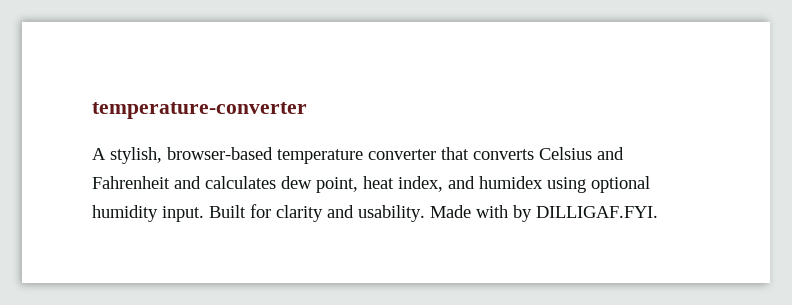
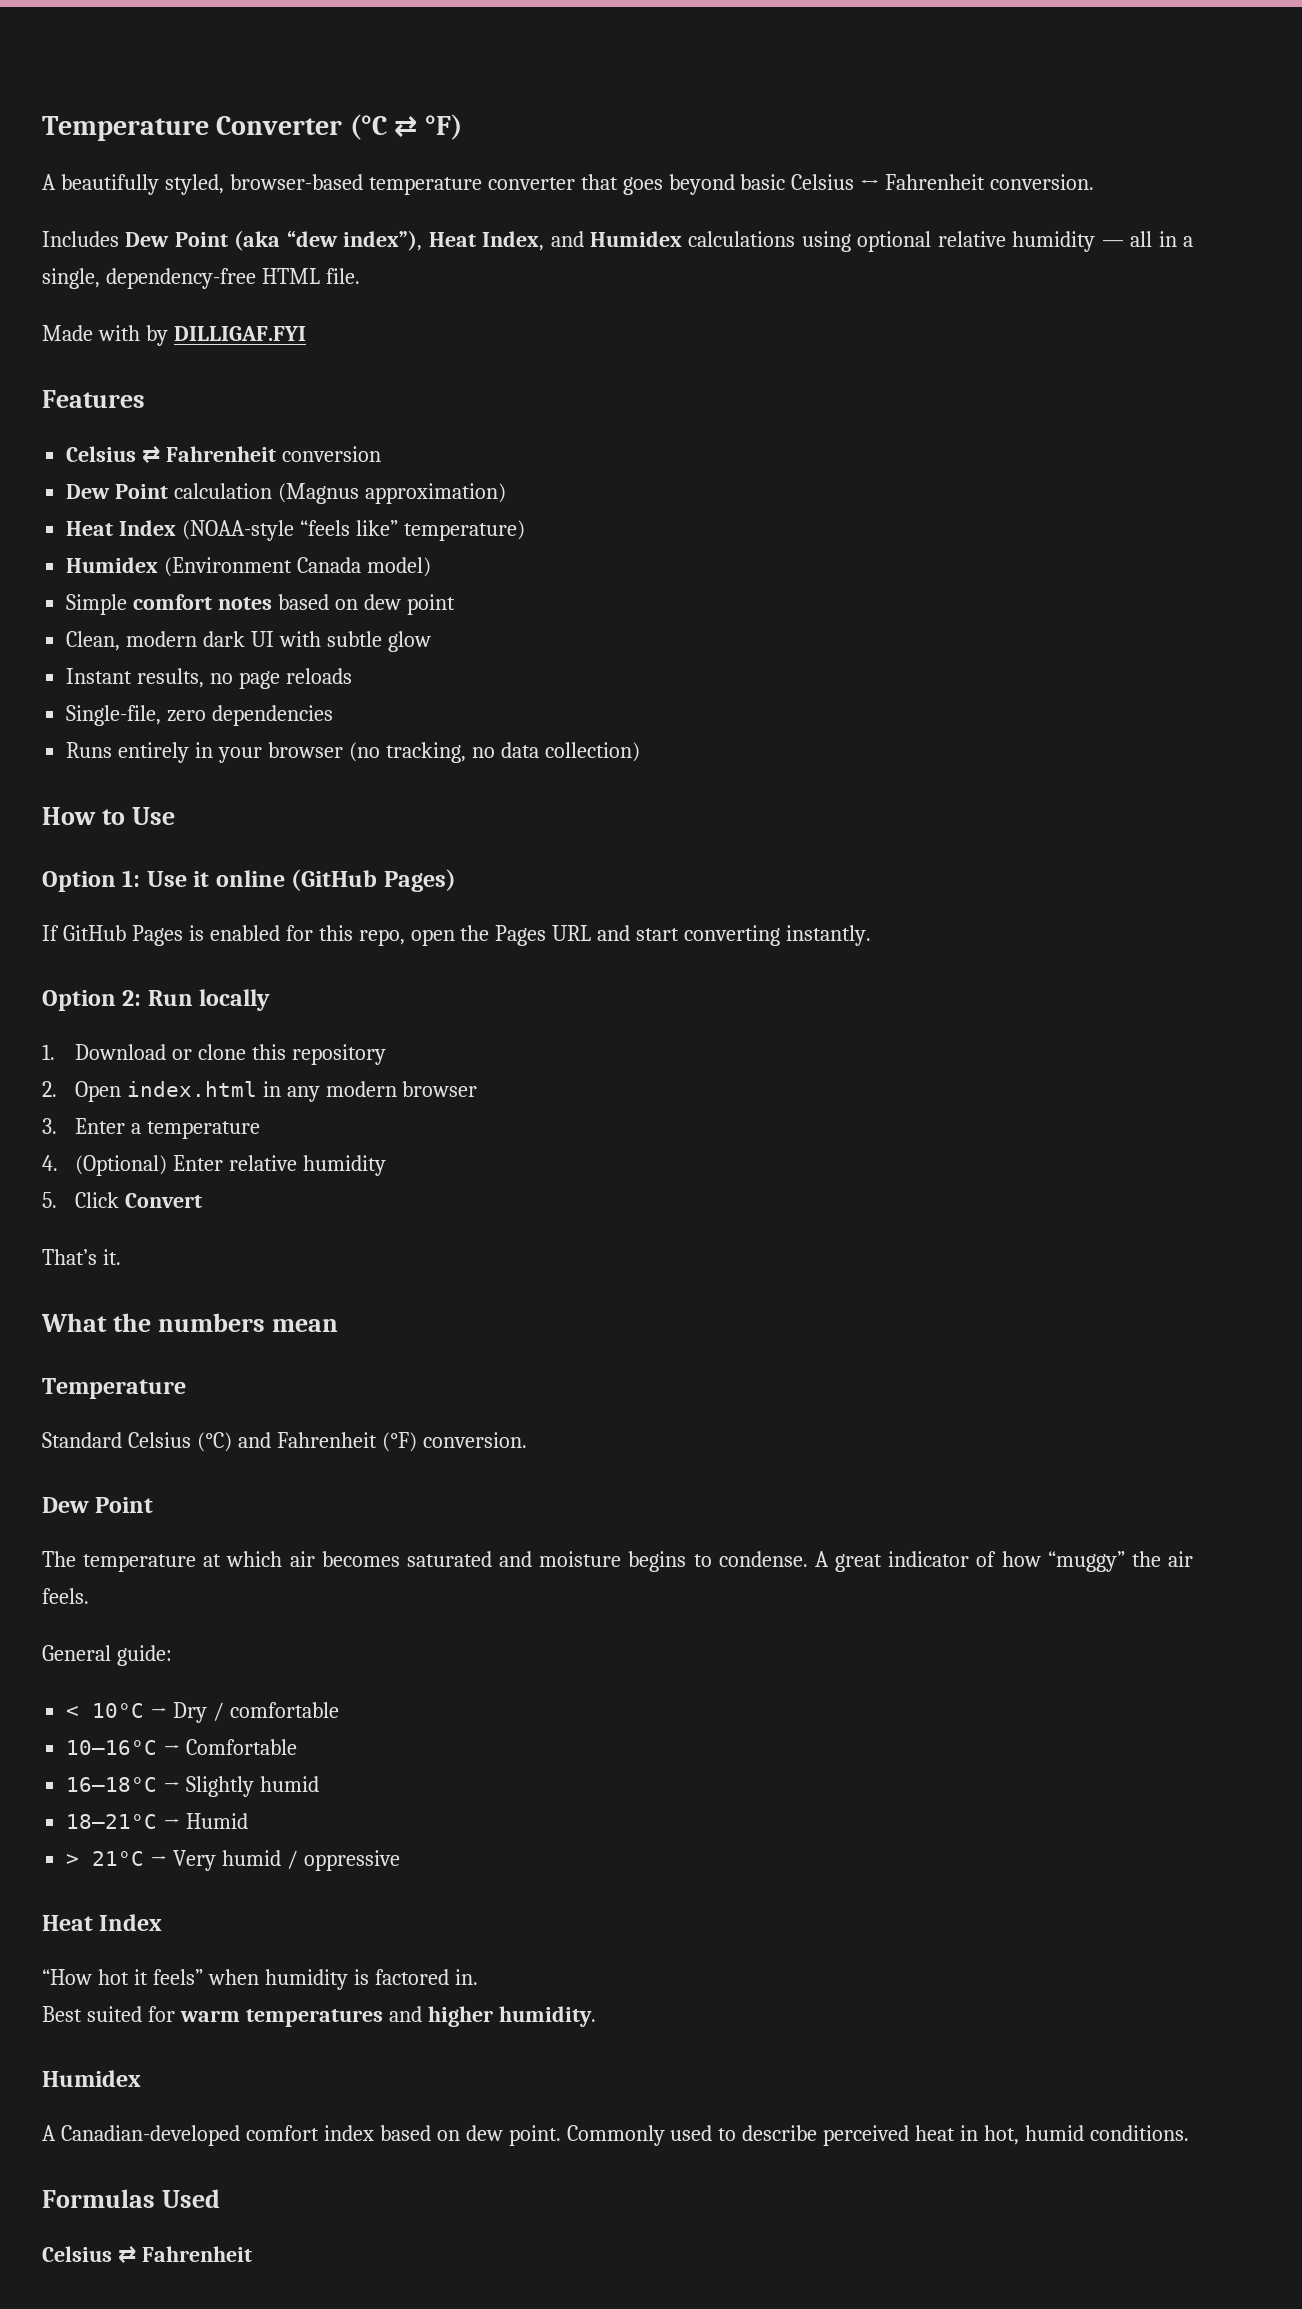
[92,102,307,119] [92,147,162,164] temperature-converter // A stylish, -> [42,114,462,141] [42,174,224,195] Temperature Converter (°C ⇄ °F) // A beautifully styled,
[473,147,624,160] [92,176,650,193] [92,204,658,222] converts Celsius and Fahrenheit and calculates dew point, heat index, and humidex using optional humidity input. Built for clarity and usability. Made with by DILLIGAF.FYI. -> [622,174,1095,195] [42,230,1193,252] [42,268,360,289] [42,325,306,346] [42,390,145,408] [66,446,382,463] [66,483,506,504] [66,520,525,541] [66,557,432,577] [66,594,455,615] [66,631,431,652] [66,668,352,689] [66,705,334,726] [66,742,640,763] [42,807,175,825] [42,869,456,892] [42,925,872,946] [42,989,271,1011] [42,1044,386,1065] [42,1081,478,1102] [42,1118,260,1139] [42,1155,386,1176] [42,1192,202,1208] [42,1249,121,1265] [41,1313,338,1332] [42,1378,186,1399] [42,1432,527,1452] [42,1497,154,1513] [42,1551,1193,1572] [42,1588,89,1604] [42,1645,172,1666] [66,1702,339,1723] [66,1739,298,1755] [66,1776,320,1797] [66,1813,249,1829] [66,1850,400,1871] [42,1914,163,1931] [42,1969,478,1990] [42,2006,596,2027] [42,2070,141,2087] [42,2125,1189,2146] [42,2189,220,2208] [42,2246,252,2263] goes beyond basic Celsius ↔ Fahrenheit conversion. // Includes Dew Point (aka “dew index”), Heat Index, and Humidex calculations using optional relative humidity — all in a single, dependency-free HTML file. // Made with by DILLIGAF.FYI // Features // Celsius ⇄ Fahrenheit conversion // Dew Point calculation (Magnus approximation) // Heat Index (NOAA-style “feels like” temperature) // Humidex (Environment Canada model) // Simple comfort notes based on dew point // Clean, modern dark UI with subtle glow // Instant results, no page reloads // Single-file, zero dependencies // Runs entirely in your browser (no tracking, no data collection) // How to Use // Option 1: Use it online (GitHub Pages) // If GitHub Pages is enabled for this repo, open the Pages URL and start converting instantly. // Option 2: Run locally // 1. Download or clone this repository // 2. Open index.html in any modern browser // 3. Enter a temperature // 4. (Optional) Enter relative humidity // 5. Click Convert // That’s it. // What the numbers mean // Temperature // Standard Celsius (°C) and Fahrenheit (°F) conversion. // Dew Point // The temperature at which air becomes saturated and moisture begins to condense. A great indicator of how “muggy” the air feels. // General guide: // < 10°C → Dry / comfortable // 10–16°C → Comfortable // 16–18°C → Slightly humid // 18–21°C → Humid // > 21°C → Very humid / oppressive // Heat Index // “How hot it feels” when humidity is factored in. // Best suited for warm temperatures and higher humidity. // Humidex // A Canadian-developed comfort index based on dew point. Commonly used to describe perceived heat in hot, humid conditions. // Formulas Used // Celsius ⇄ Fahrenheit

